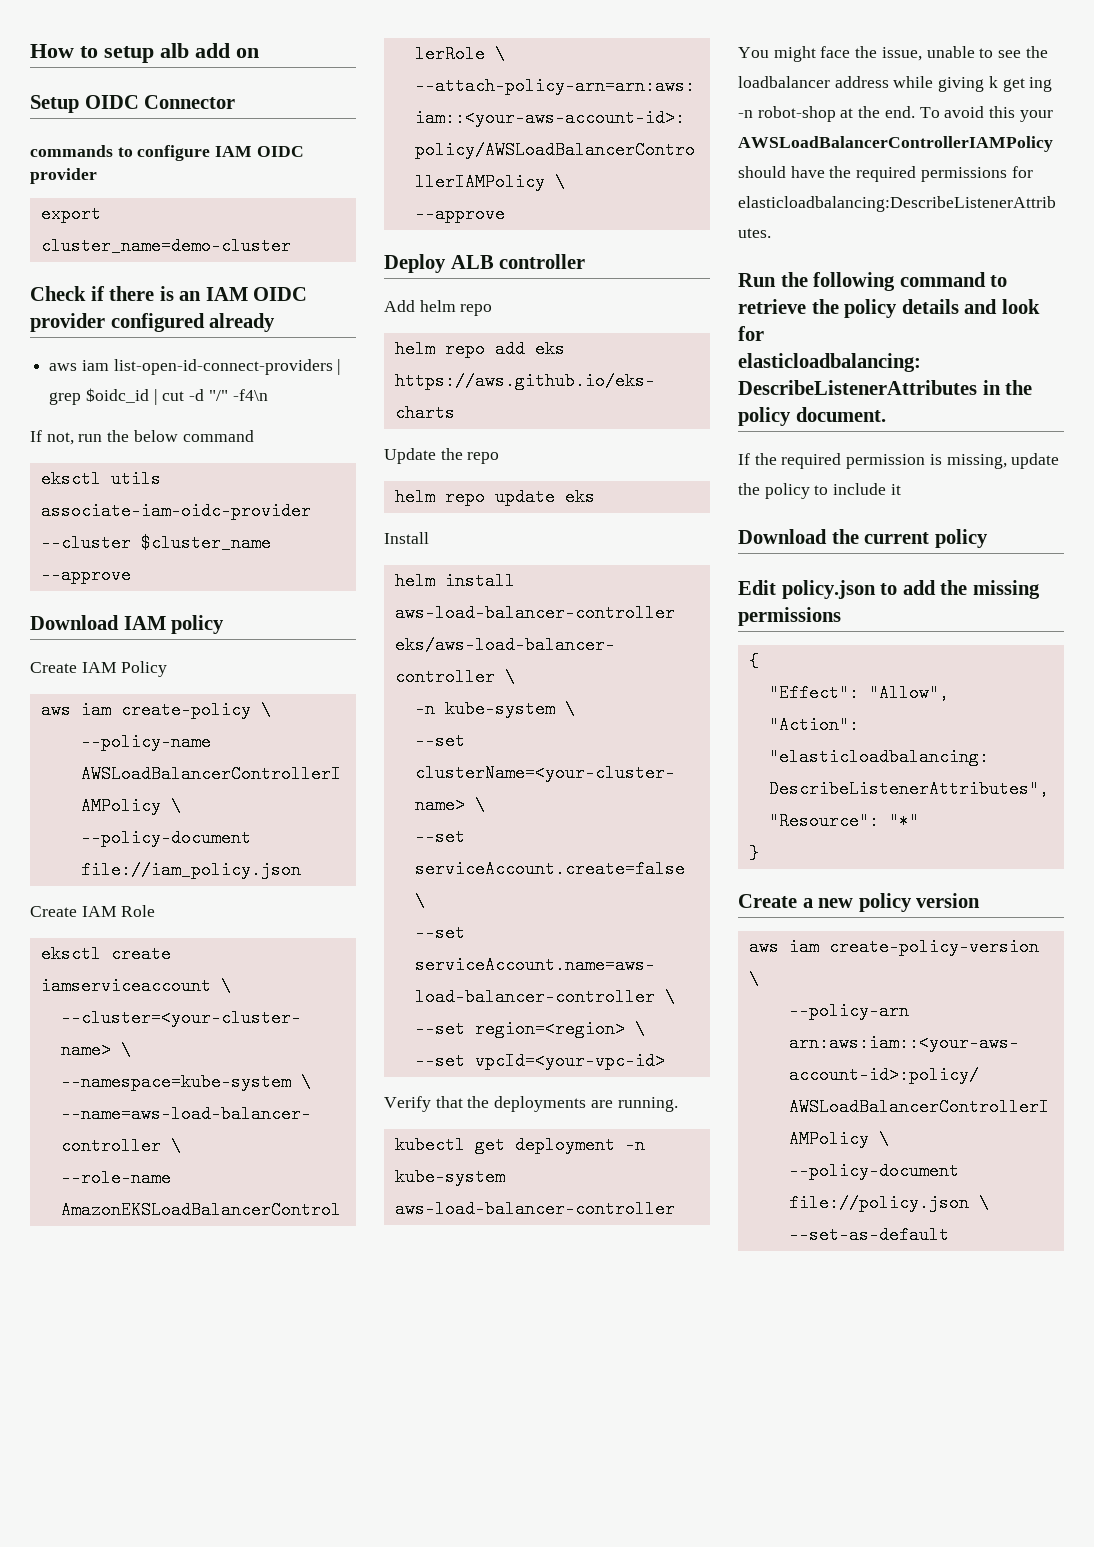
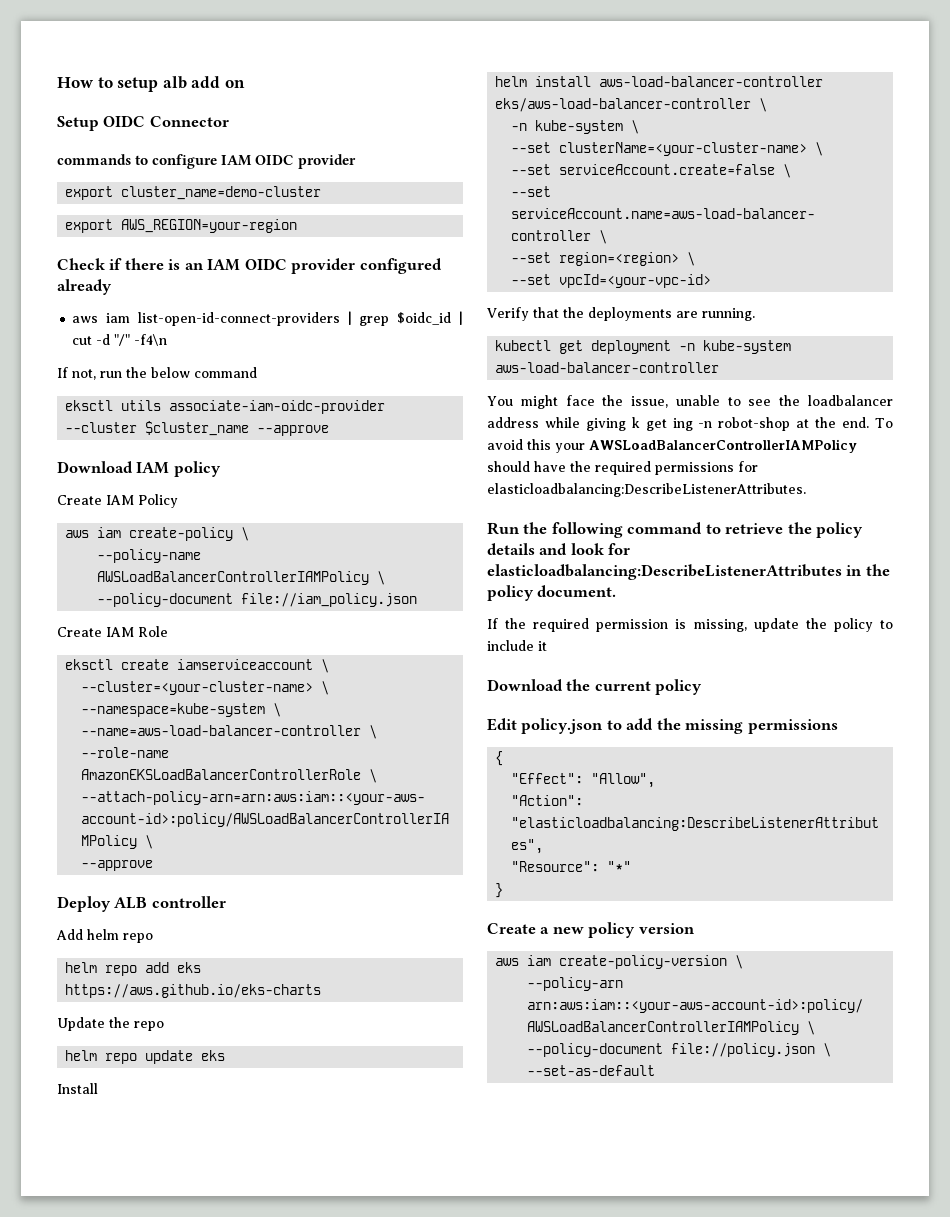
(291, 246) none -> [65,219,298,233] // export AWS_REGION=your-region

